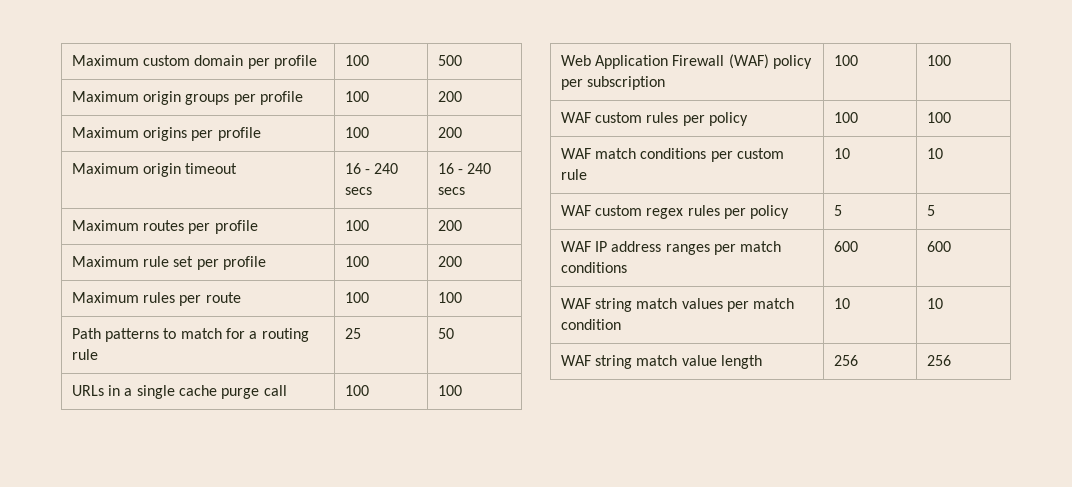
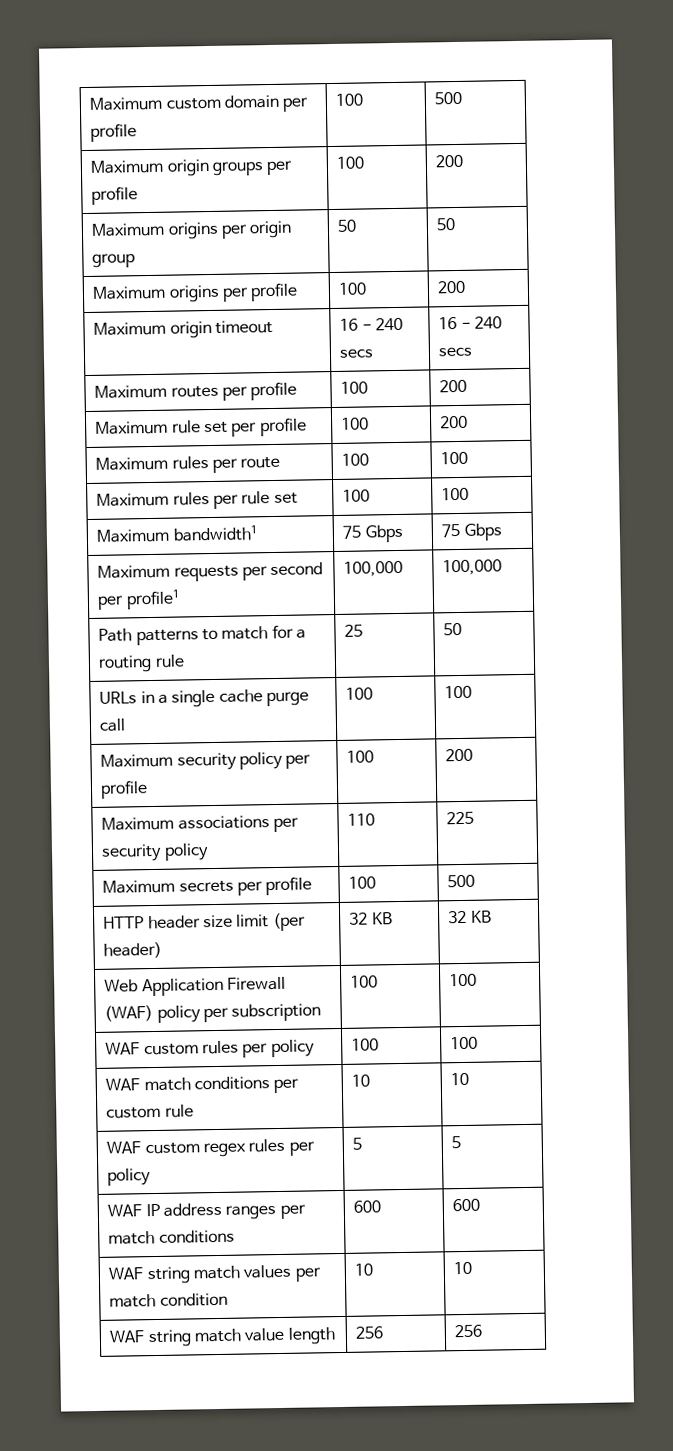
(462, 96) none -> [91,220,293,240] [92,253,136,268] [337,219,357,232] [436,217,456,231] // Maximum origins per origin group | 50 | 50
(462, 297) none -> [96,491,298,509] [342,489,371,502] [441,487,470,501] [96,525,257,543] [342,524,404,543] [441,523,503,541] [97,562,324,582] [97,589,180,610] [343,560,404,577] [442,559,503,576] // Maximum rules per rule set | 100 | 100 // Maximum bandwidth1 | 75 Gbps | 75 Gbps // Maximum requests per second per profile1 | 100,000 | 100,000
(462, 390) none -> [100,751,312,771] [100,780,149,799] [346,750,375,763] [445,748,474,762] [101,815,300,833] [101,843,209,862] [347,813,376,826] [446,811,475,825] [102,876,313,896] [348,876,377,889] [447,874,476,888] [103,912,306,932] [103,941,163,959] [349,912,393,925] [448,910,492,924] // Maximum security policy per profile | 100 | 200 // Maximum associations per security policy | 110 | 225 // Maximum secrets per profile | 100 | 500 // HTTP header size limit (per header) | 32 KB | 32 KB

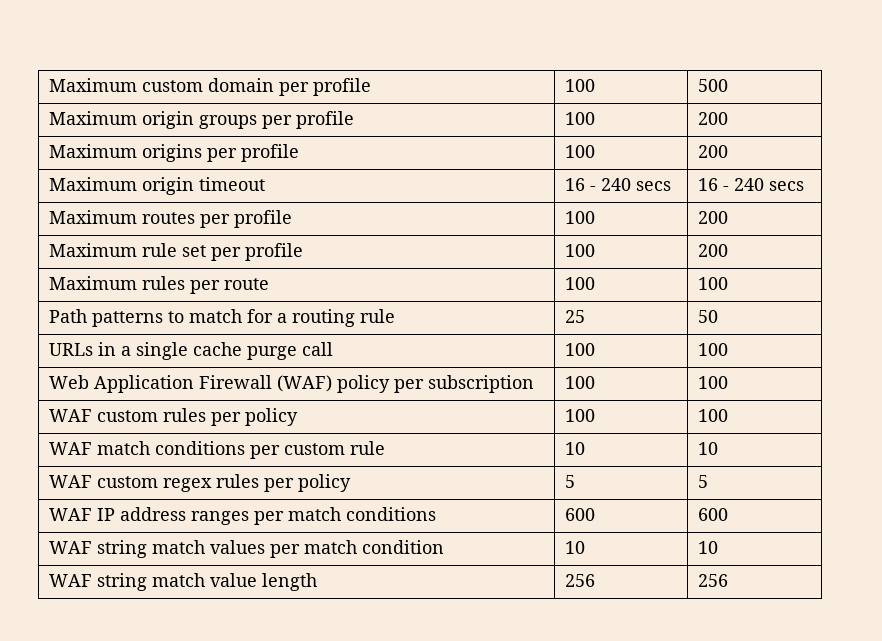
[91,220,293,240] [92,253,136,268] [337,219,357,232] [436,217,456,231] // Maximum origins per origin group | 50 | 50 -> (729, 118) none
[96,491,298,509] [342,489,371,502] [441,487,470,501] [96,525,257,543] [342,524,404,543] [441,523,503,541] [97,562,324,582] [97,589,180,610] [343,560,404,577] [442,559,503,576] // Maximum rules per rule set | 100 | 100 // Maximum bandwidth1 | 75 Gbps | 75 Gbps // Maximum requests per second per profile1 | 100,000 | 100,000 -> (729, 283) none
[100,751,312,771] [100,780,149,799] [346,750,375,763] [445,748,474,762] [101,815,300,833] [101,843,209,862] [347,813,376,826] [446,811,475,825] [102,876,313,896] [348,876,377,889] [447,874,476,888] [103,912,306,932] [103,941,163,959] [349,912,393,925] [448,910,492,924] // Maximum security policy per profile | 100 | 200 // Maximum associations per security policy | 110 | 225 // Maximum secrets per profile | 100 | 500 // HTTP header size limit (per header) | 32 KB | 32 KB -> (729, 349) none

